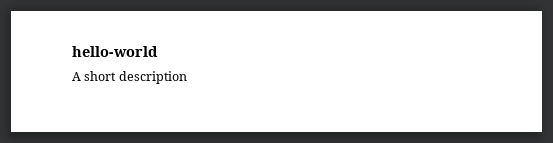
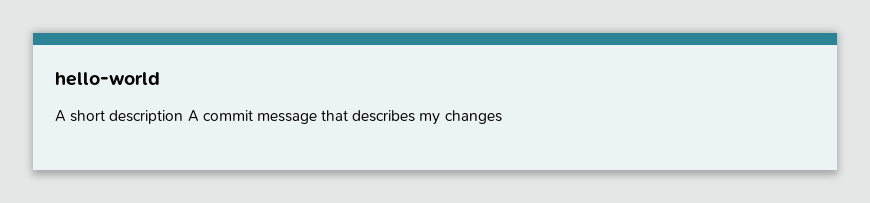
(187, 77) none -> [187,110,502,125] A commit message that describes my changes

